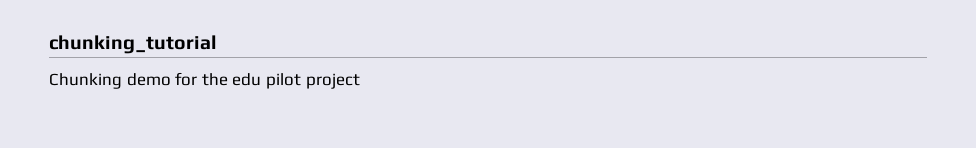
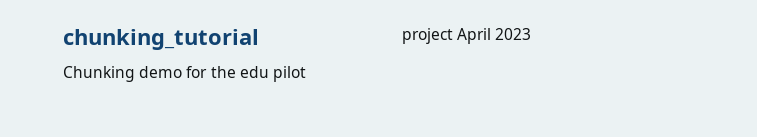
(360, 81) none -> [457,28,532,44] April 2023

